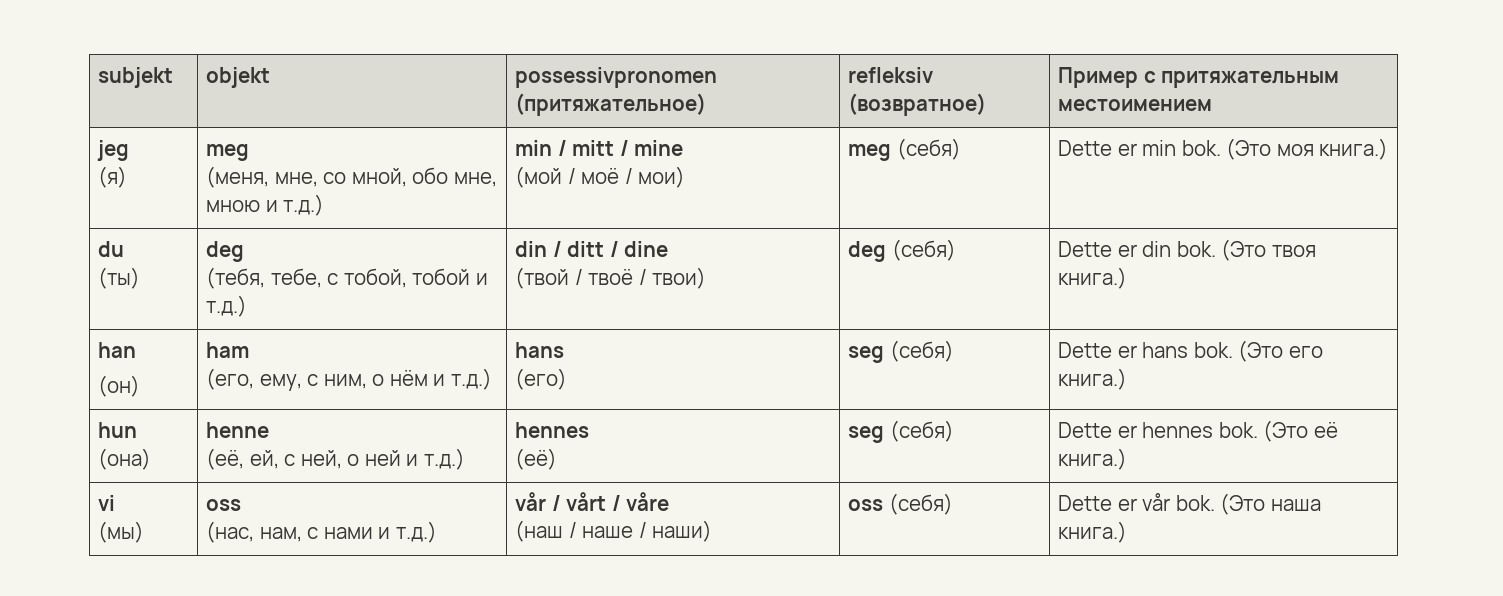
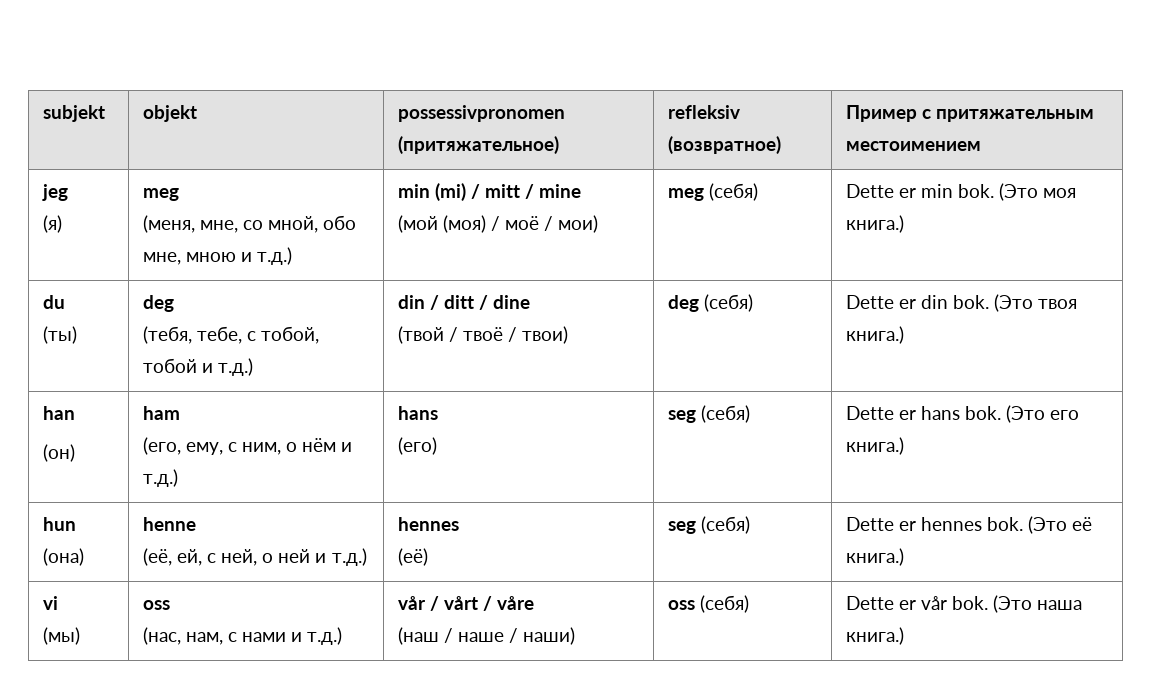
(553, 148) none -> [434,183,466,201] (mi)
(563, 177) none -> [442,215,486,233] (моя)

